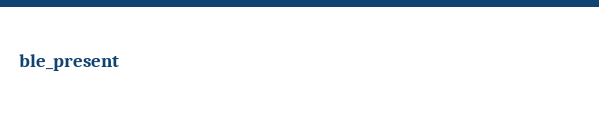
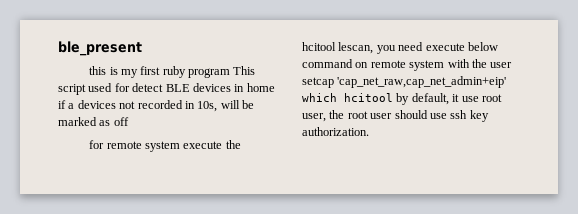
(119, 62) none -> [89,66,256,78] [58,83,275,95] [58,100,254,112] [58,117,129,126] [89,140,241,152] [302,42,498,54] [302,59,513,71] [302,76,507,88] [302,93,502,105] [302,110,489,122] [302,127,369,136] // this is my first ruby program This script used for detect BLE devices in home if a devices not recorded in 10s, will be marked as off // for remote system execute the hcitool lescan, you need execute below command on remote system with the user setcap 'cap_net_raw,cap_net_admin+eip' which hcitool by default, it use root user, the root user should use ssh key authorization.

